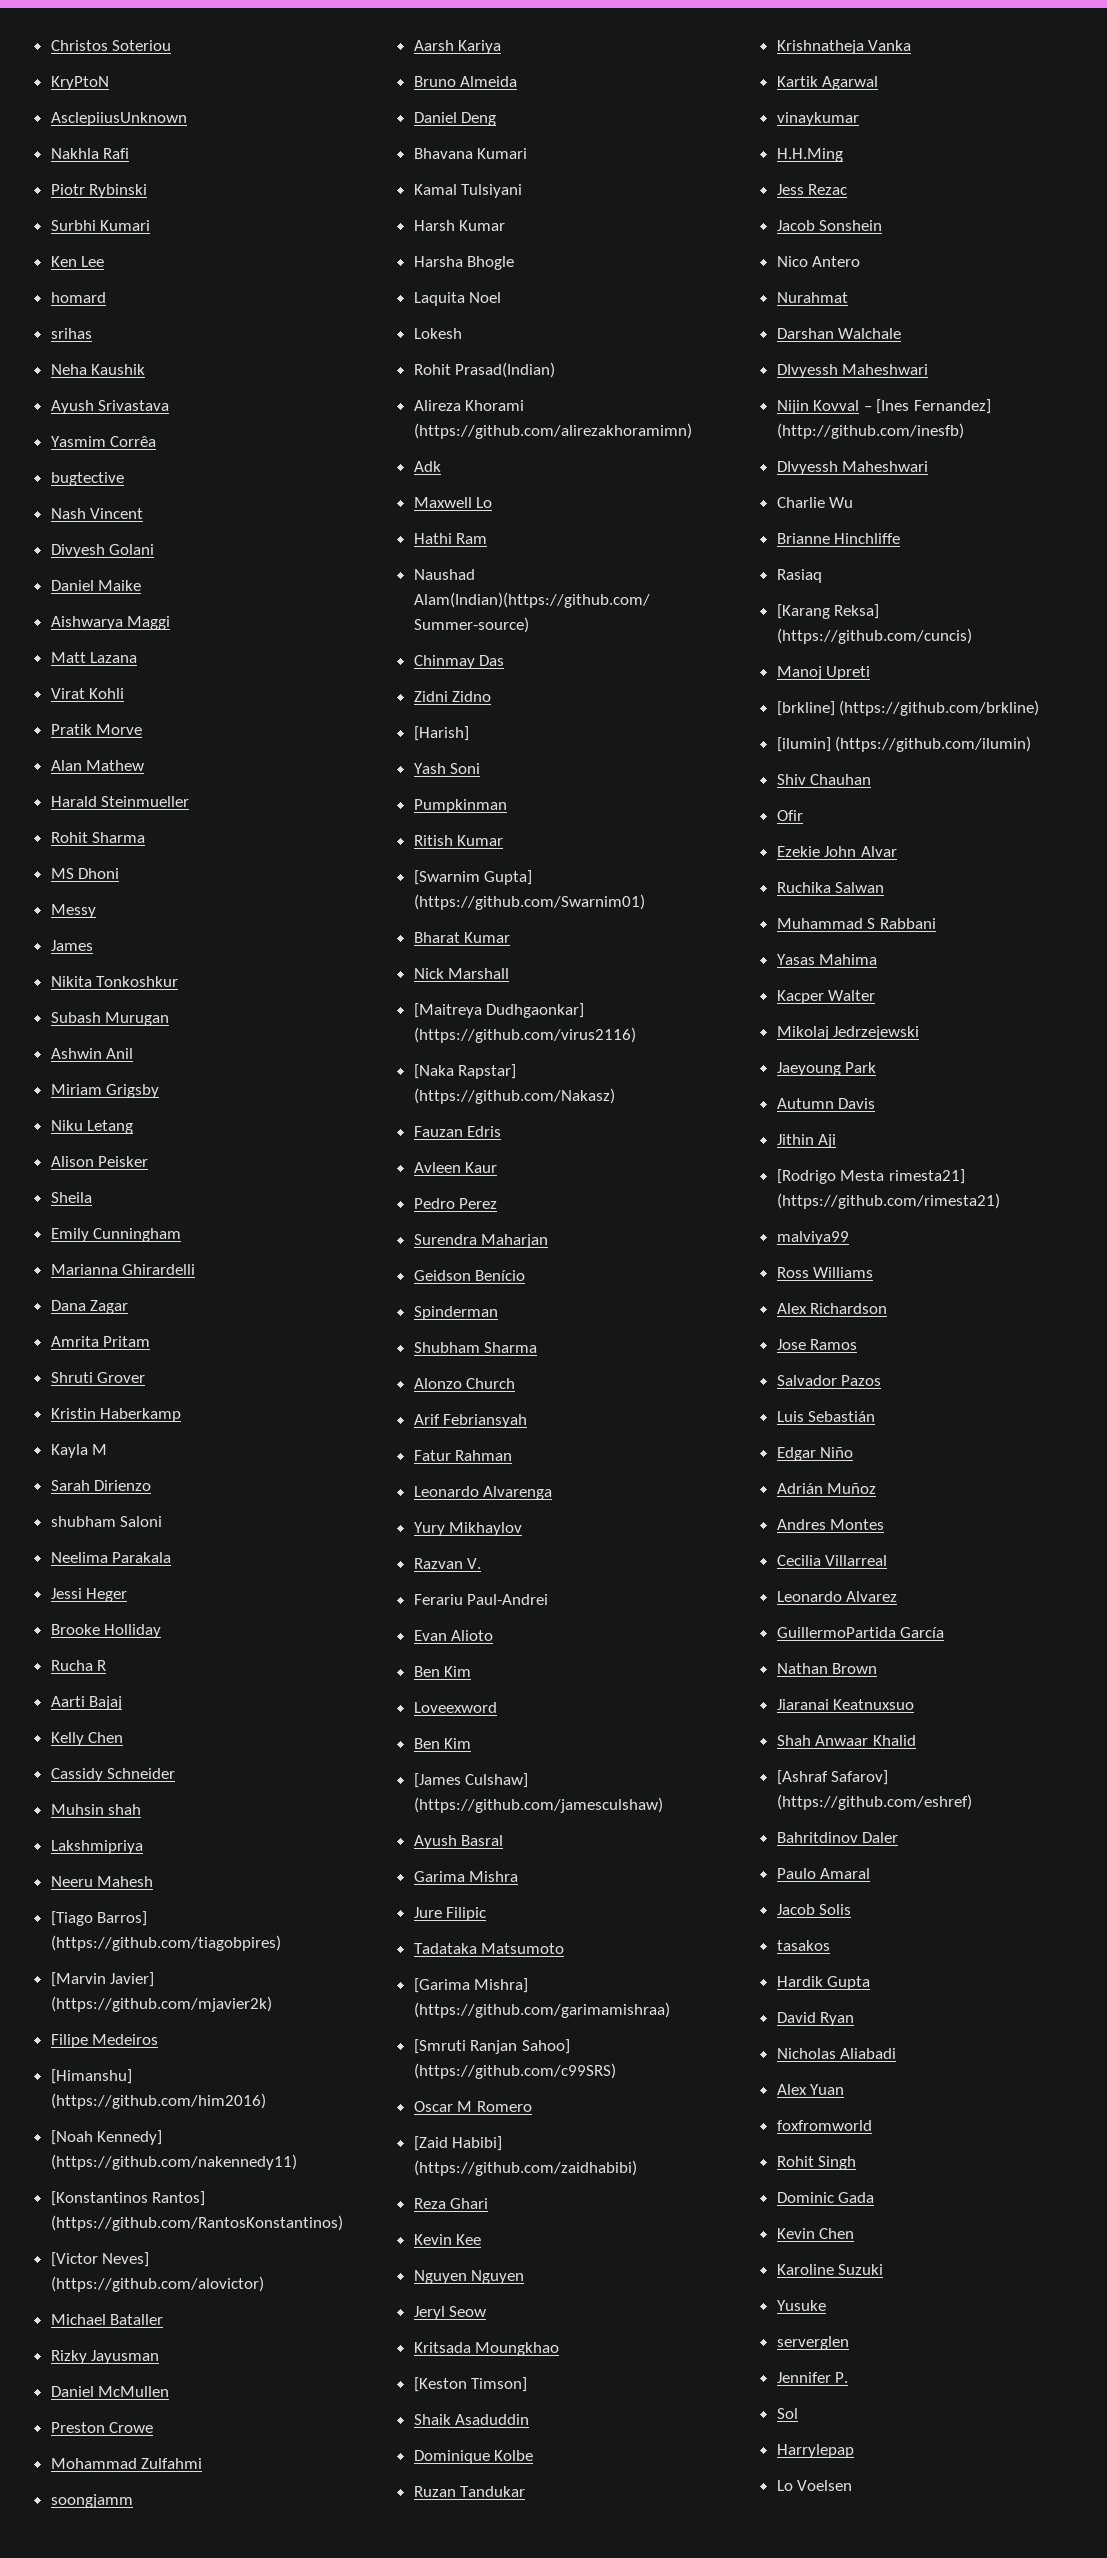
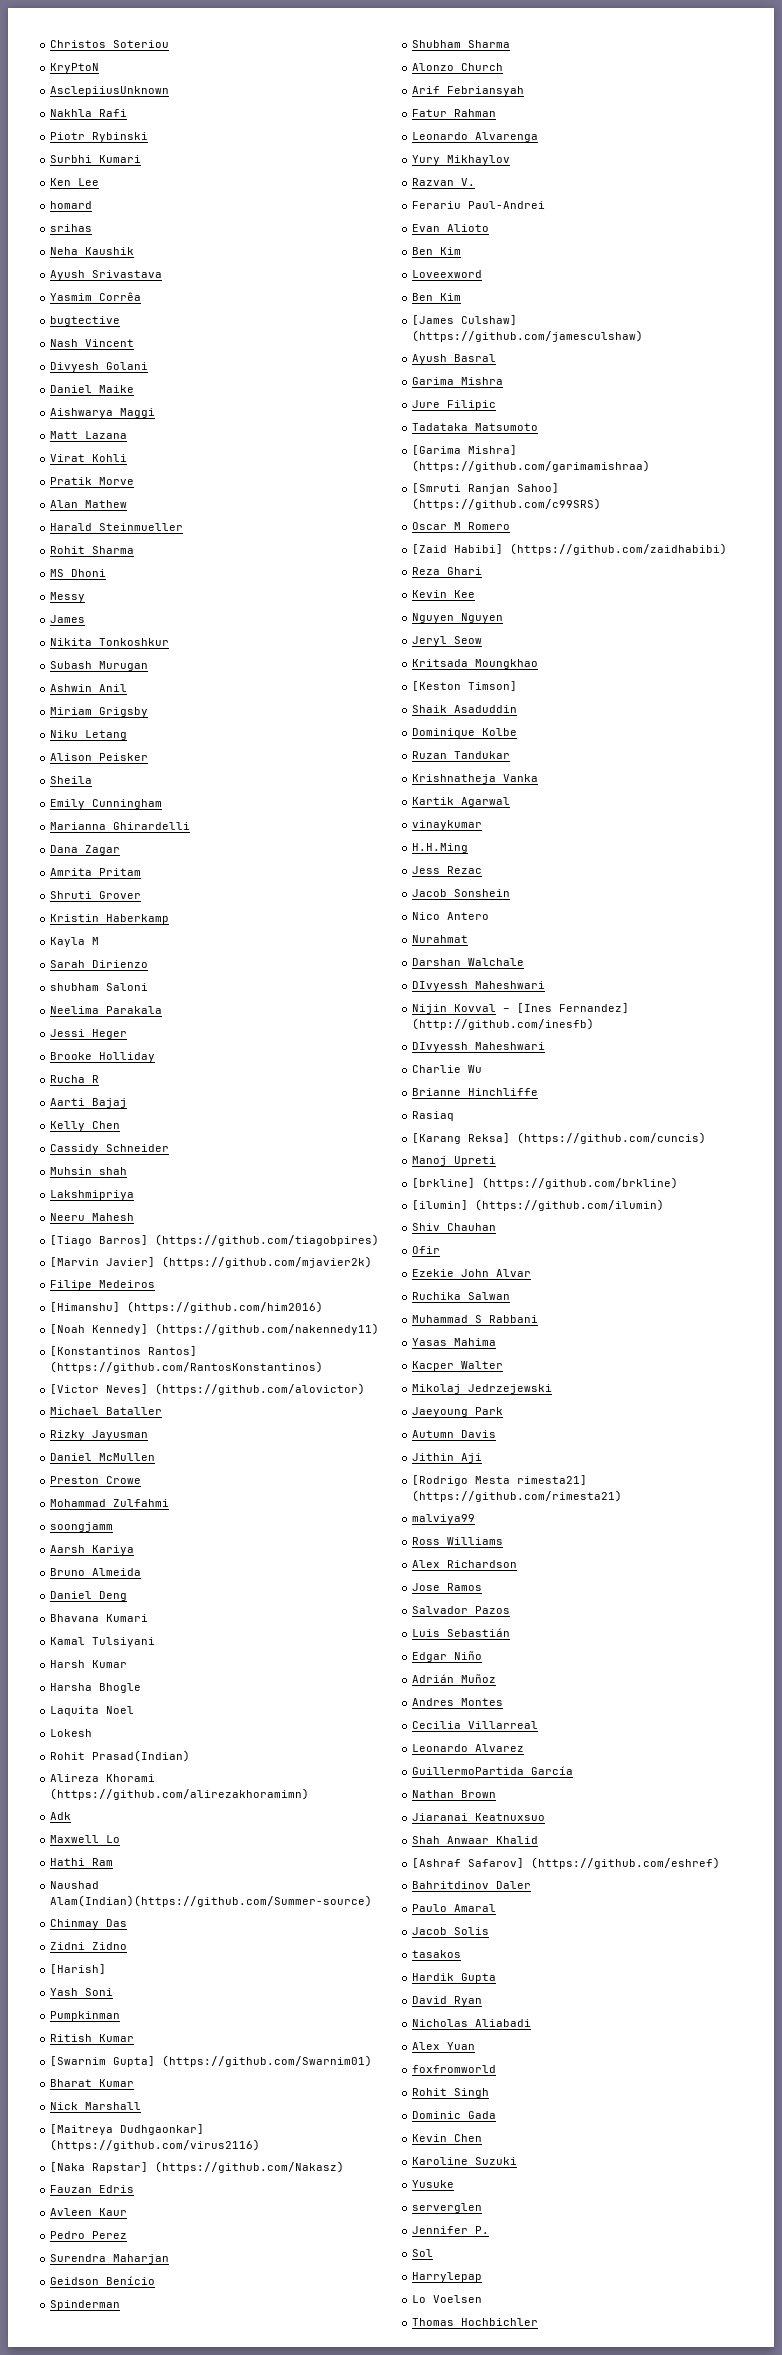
(853, 2485) none -> [412,2318,539,2326] // Thomas Hochbichler

